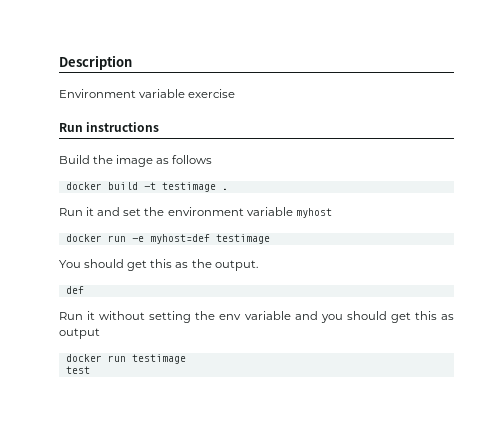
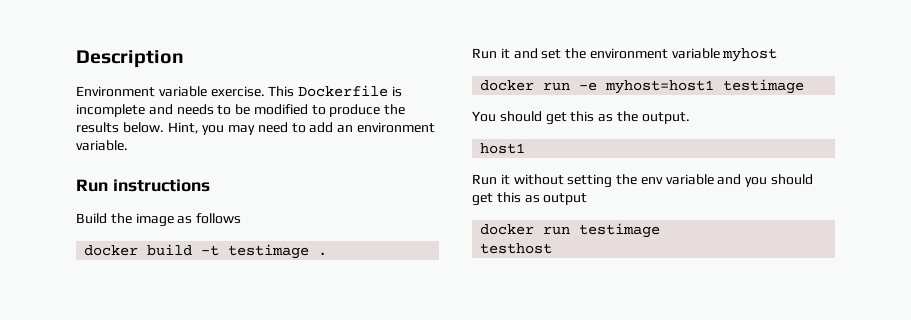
[188,89,236,98] exercise -> [210,85,402,97] [76,104,406,117] [76,122,436,135] [76,140,128,151] exercise. This Dockerfile is incomplete and needs to be modified to produce the results below. Hint, you may need to add an environment variable.
[149,234,210,244] myhost=def -> [605,80,715,94] myhost=host1
[65,286,84,294] def -> [480,143,526,154] host1
[65,366,90,374] test -> [480,243,553,254] testhost

